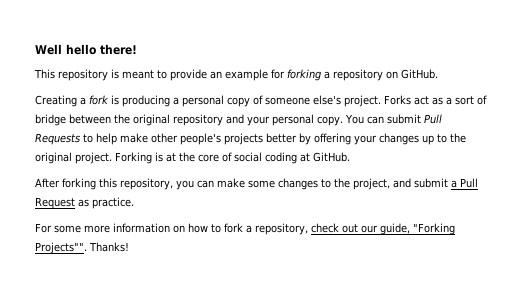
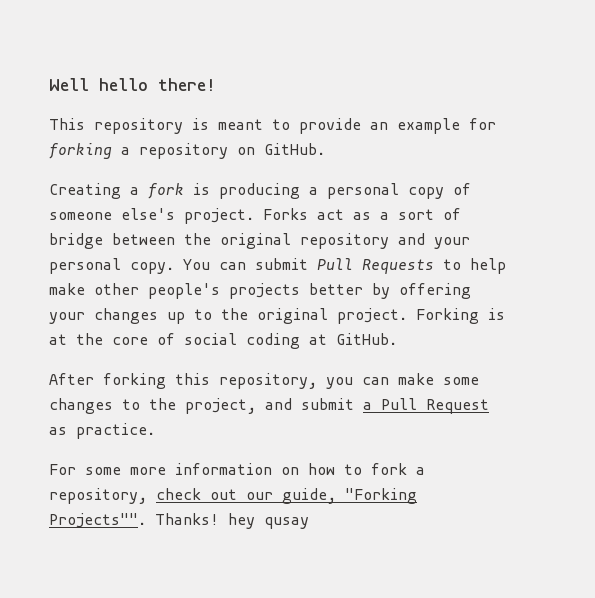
(129, 247) none -> [228,513,309,529] hey qusay

